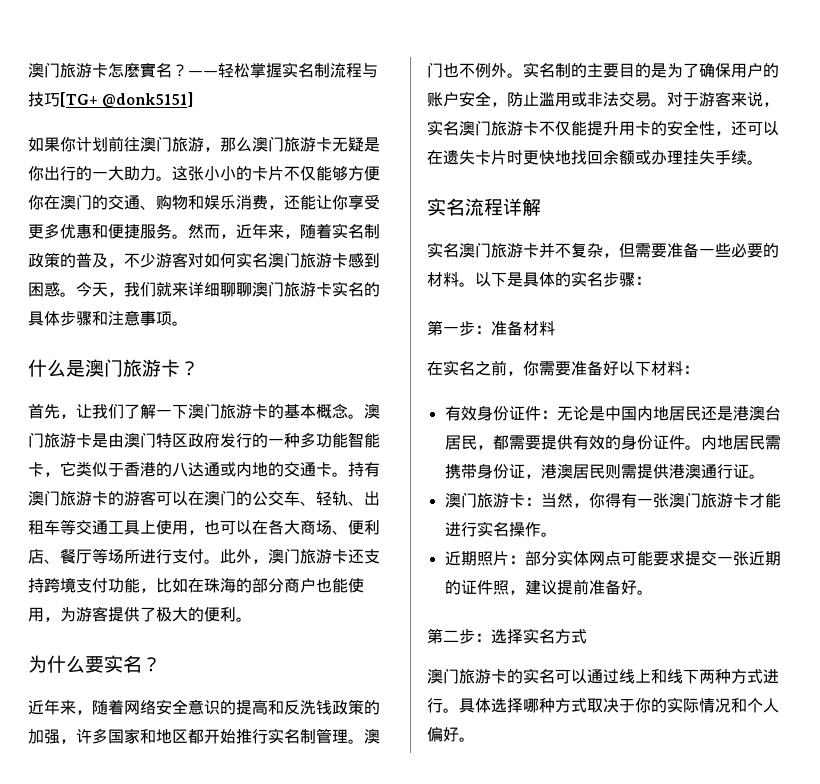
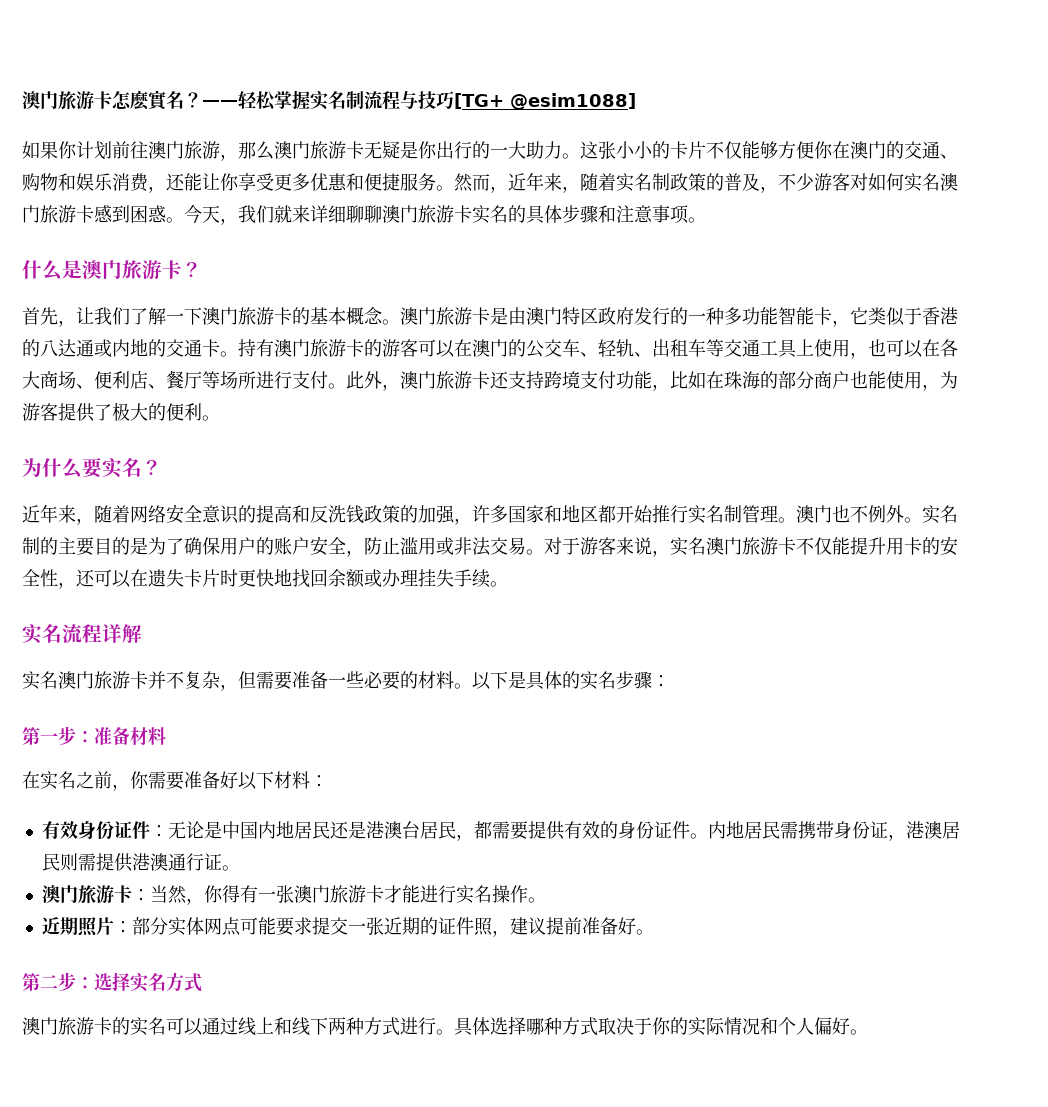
[102,92,194,108] @donk5151] -> [510,93,636,110] @esim1088]

